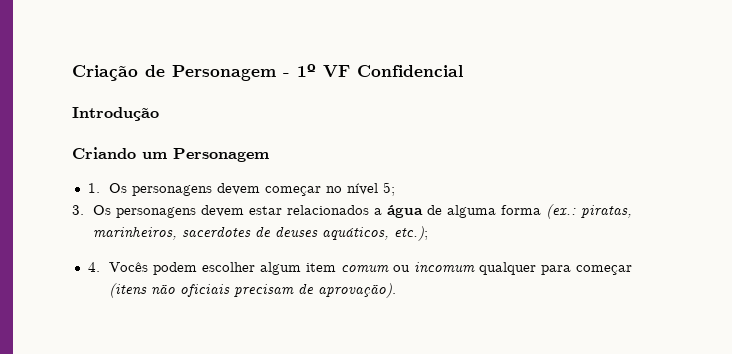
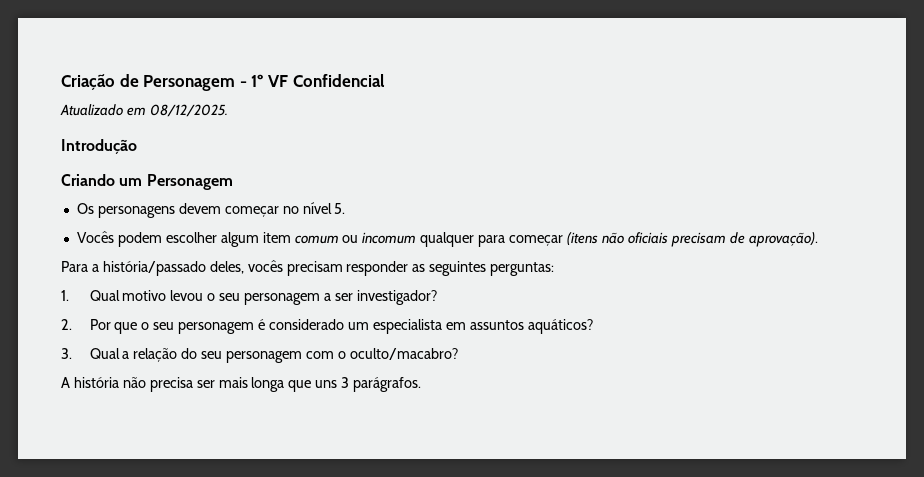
(463, 71) none -> [60,104,228,117] // Atualizado em 08/12/2025.
[87,183,100,193] 1. -> (233, 182) none
[382,182,395,196] [72,204,633,219] [93,226,429,241] [87,262,100,272] 5; // 3. Os personagens devem estar relacionados a água de alguma forma (ex.: piratas, marinheiros, sacerdotes de deuses aquáticos, etc.); // 4. -> [334,203,346,214] 5. //
(396, 290) none -> [61,260,555,276] [61,290,437,305] [61,319,593,334] [61,348,458,363] [61,377,422,392] // Para a história/passado deles, vocês precisam responder as seguintes perguntas: // 1. Qual motivo levou o seu personagem a ser investigador? // 2. Por que o seu personagem é considerado um especialista em assuntos aquáticos? // 3. Qual a relação do seu personagem com o oculto/macabro? // A história não precisa ser mais longa que uns 3 parágrafos.

